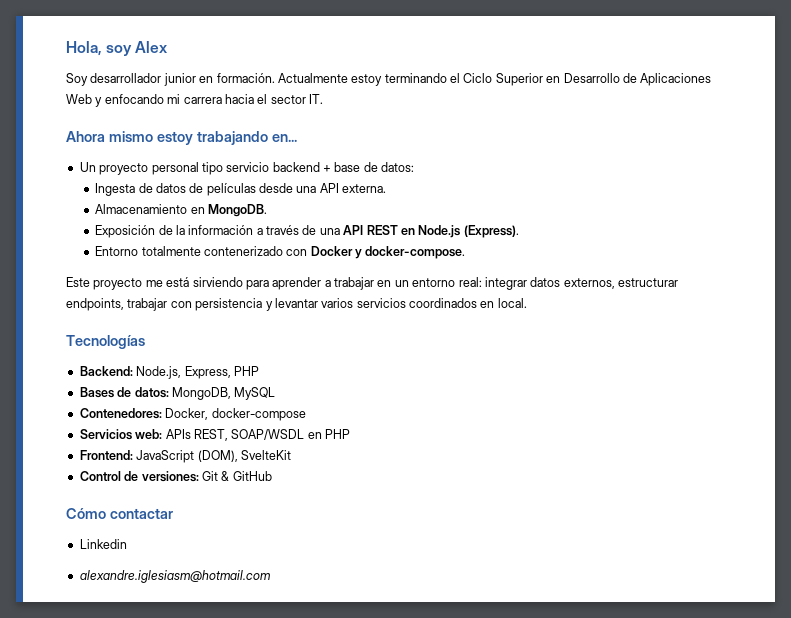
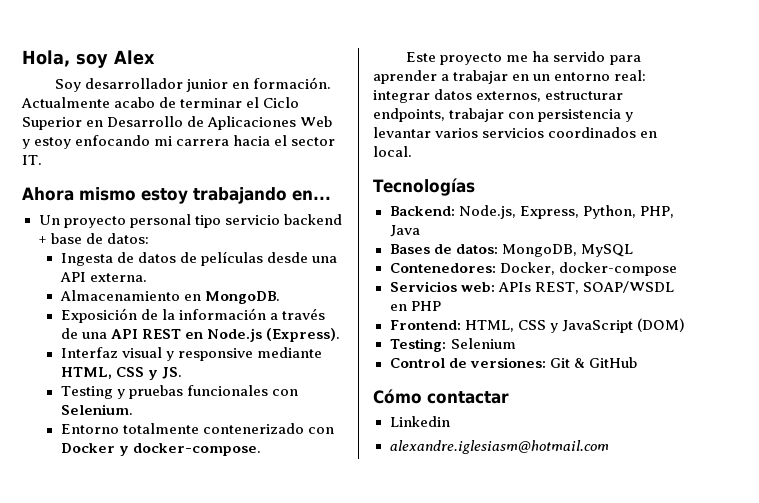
[351,73,447,86] estoy terminando -> [114,97,243,108] acabo de terminar
(103, 102) none -> [34,137,72,149] estoy
(519, 231) none -> [60,347,322,361] [60,367,182,380] [60,385,298,399] [60,404,133,415] // Interfaz visual y responsive mediante HTML, CSS y JS. // Testing y pruebas funcionales con Selenium.
[166,277,243,287] está sirviendo -> [532,51,606,62] ha servido
[233,366,259,376] PHP -> [582,205,674,219] [389,225,420,237] Python, PHP, Java
[136,450,291,463] JavaScript (DOM), SvelteKit -> [464,318,685,333] [389,338,516,352] HTML, CSS y JavaScript (DOM) // Testing: Selenium

